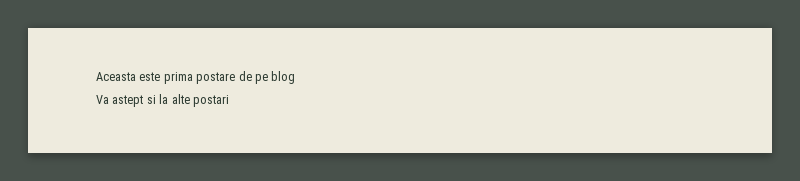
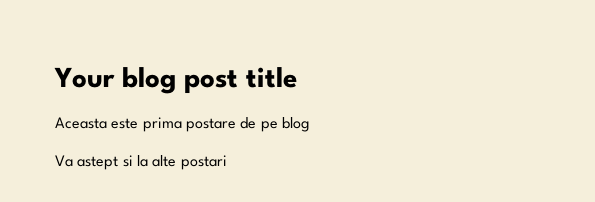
(96, 76) none -> [54,67,297,94] Your blog post title //

